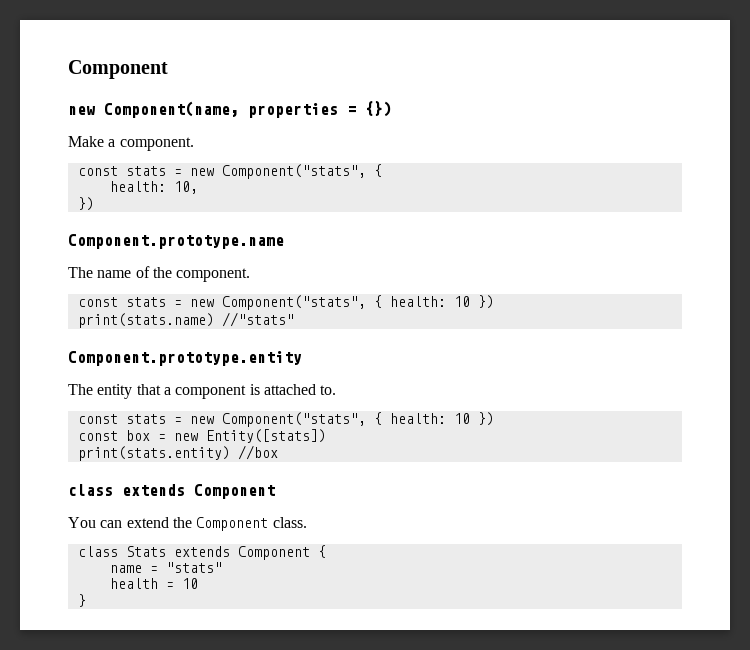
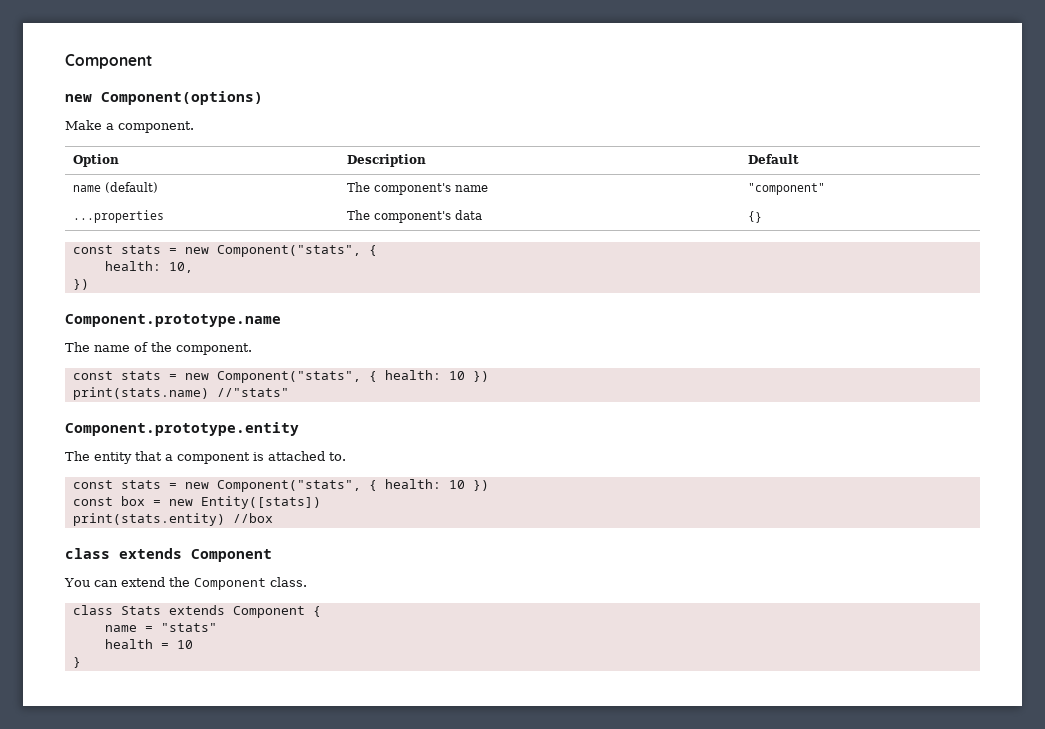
[104,101,392,118] Component(name, properties = {}) -> [101,91,263,105] Component(options)
(194, 144) none -> [72,154,119,167] [346,154,426,167] [747,154,799,164] [72,182,158,193] [346,182,488,195] [747,183,825,195] [72,210,164,223] [346,210,482,223] [747,211,762,223] // Option | Description | Default // name (default) | The component's name | "component" // ...properties | The component's data | {}

